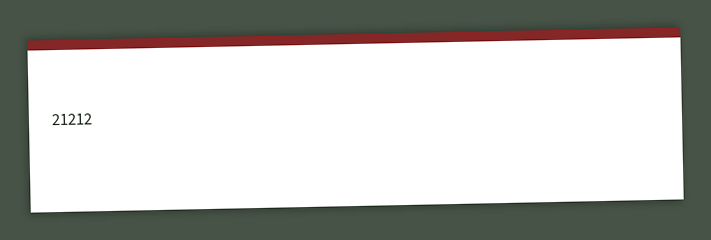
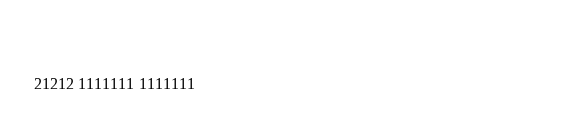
(93, 119) none -> [78,78,195,89] 1111111 1111111

